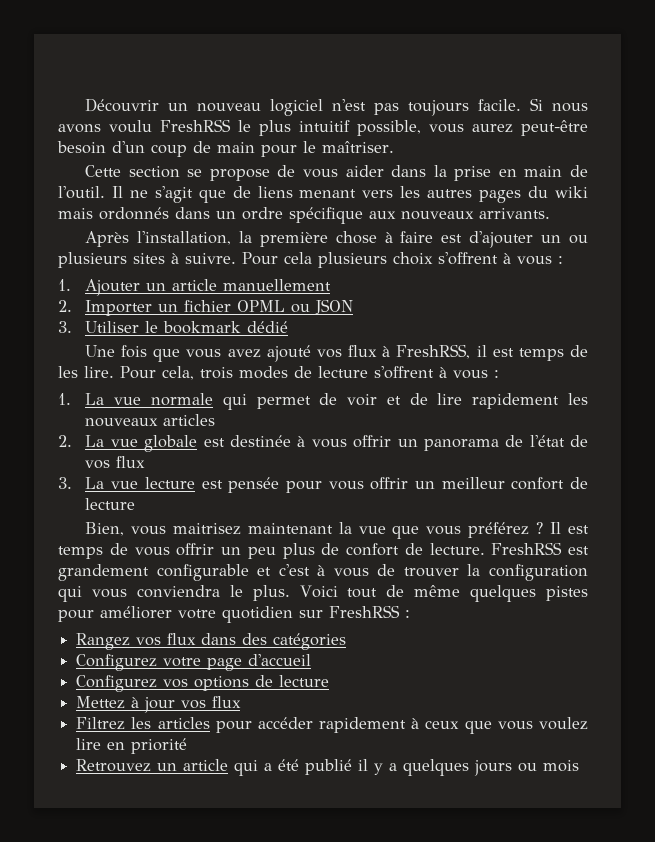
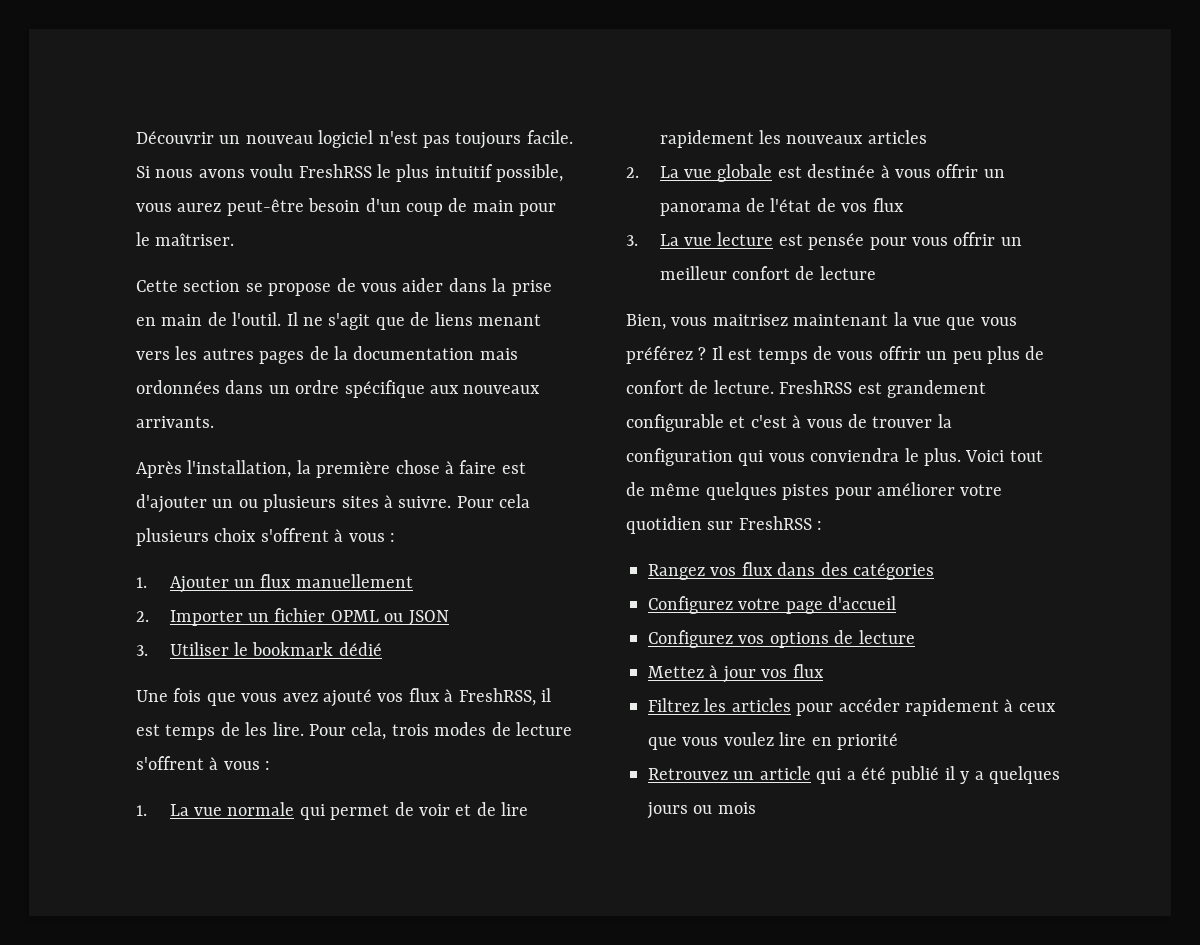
[528,186,588,198] [58,207,169,220] du wiki mais ordonnés -> [309,346,518,360] [136,380,220,394] de la documentation mais ordonnées
[172,279,218,291] article -> [260,574,292,588] flux

